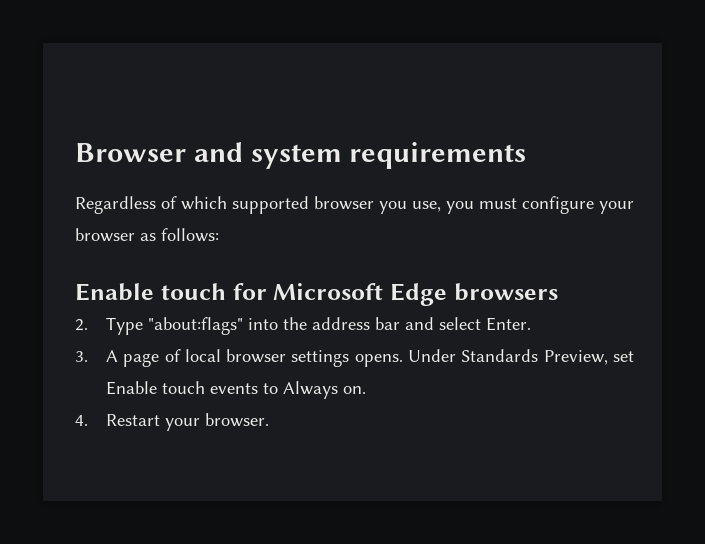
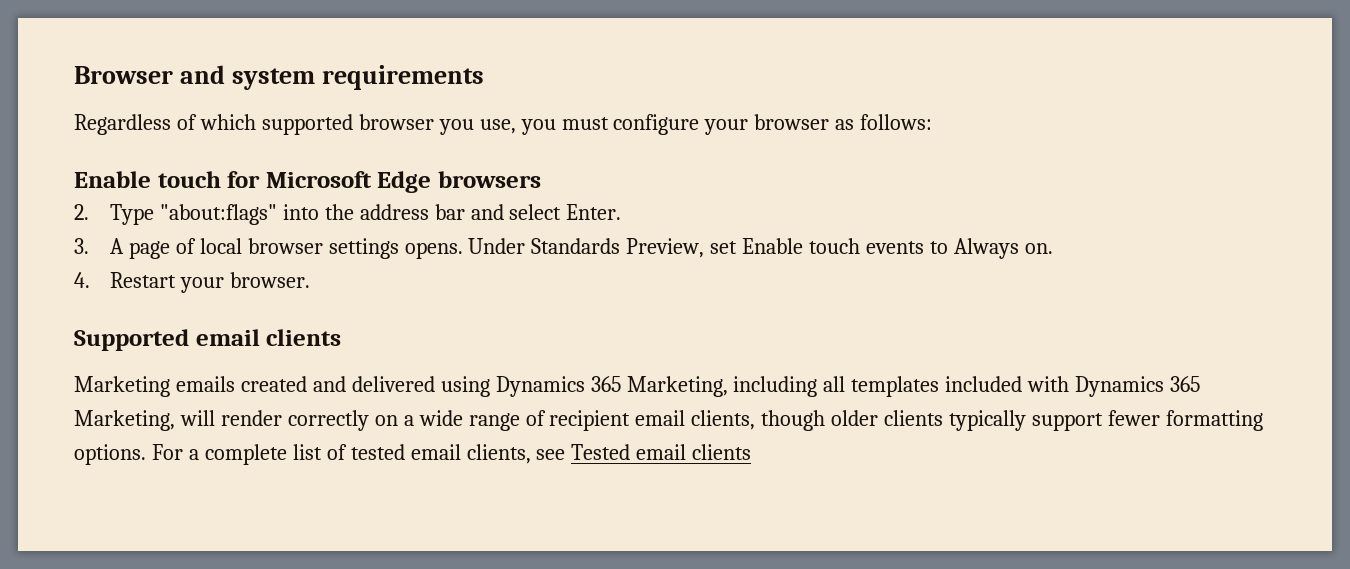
(269, 420) none -> [74,329,342,351] [74,376,1201,397] [74,410,1263,431] [74,444,752,465] // Supported email clients // Marketing emails created and delivered using Dynamics 365 Marketing, including all templates included with Dynamics 365 Marketing, will render correctly on a wide range of recipient email clients, though older clients typically support fewer formatting options. For a complete list of tested email clients, see Tested email clients

